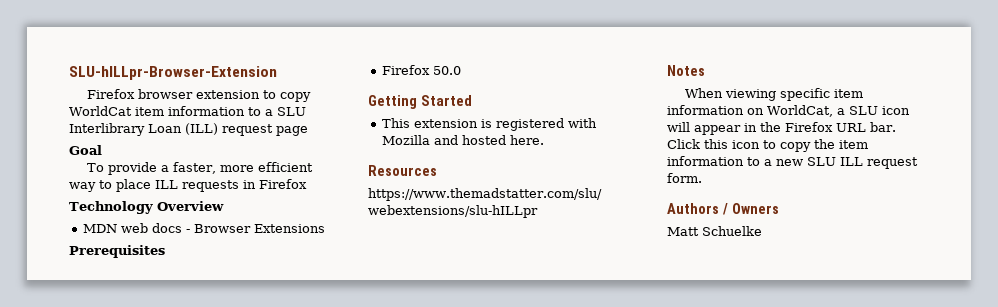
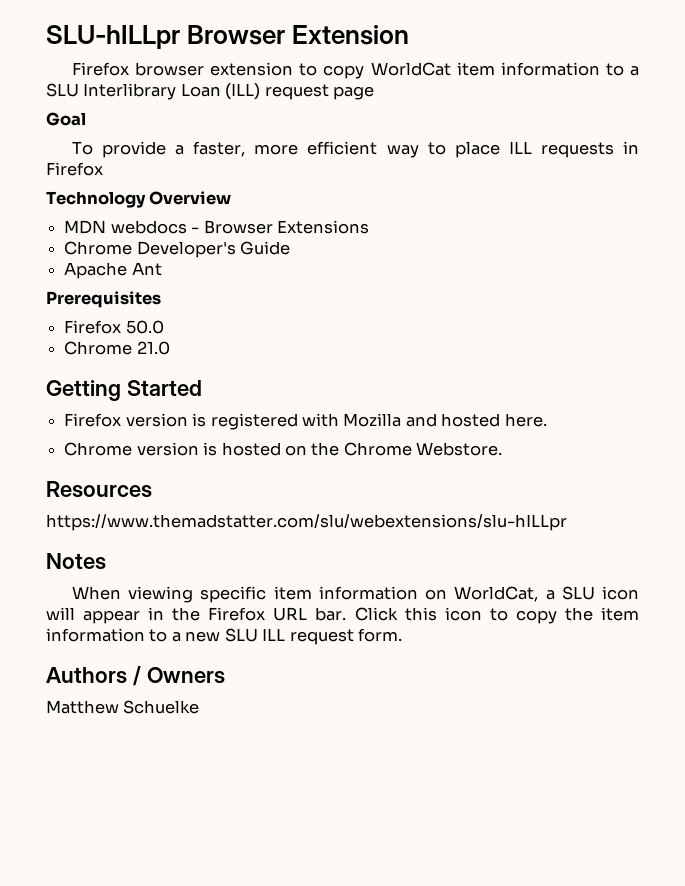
[69,66,277,80] SLU-hILLpr-Browser-Extension -> [46,25,410,50] SLU-hILLpr Browser Extension
[121,223,183,233] web docs -> [110,220,187,234] webdocs
(326, 228) none -> [64,241,291,258] [64,262,162,279] // Chrome Developer's Guide // Apache Ant
(462, 70) none -> [64,341,170,355] // Chrome 21.0
[382,118,479,128] This extension -> [64,413,188,427] Firefox version
(545, 140) none -> [64,442,503,456] // Chrome version is hosted on the Chrome Webstore.
[667,227,699,236] Matt -> [46,700,119,714] Matthew

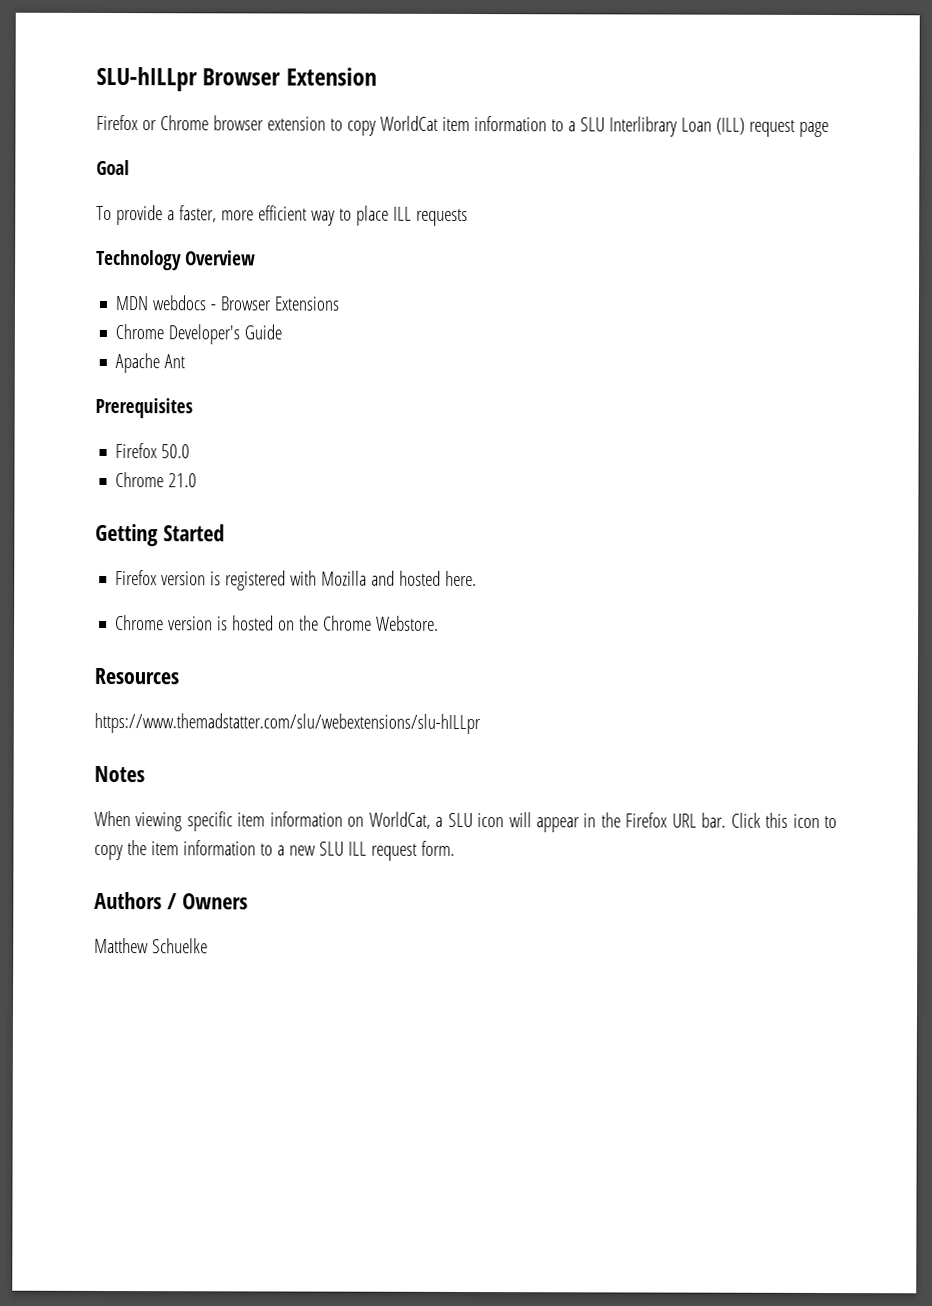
(129, 69) none -> [141,115,209,131] or Chrome
[623,141,640,154] [46,162,103,176] in Firefox -> (468, 217) none

